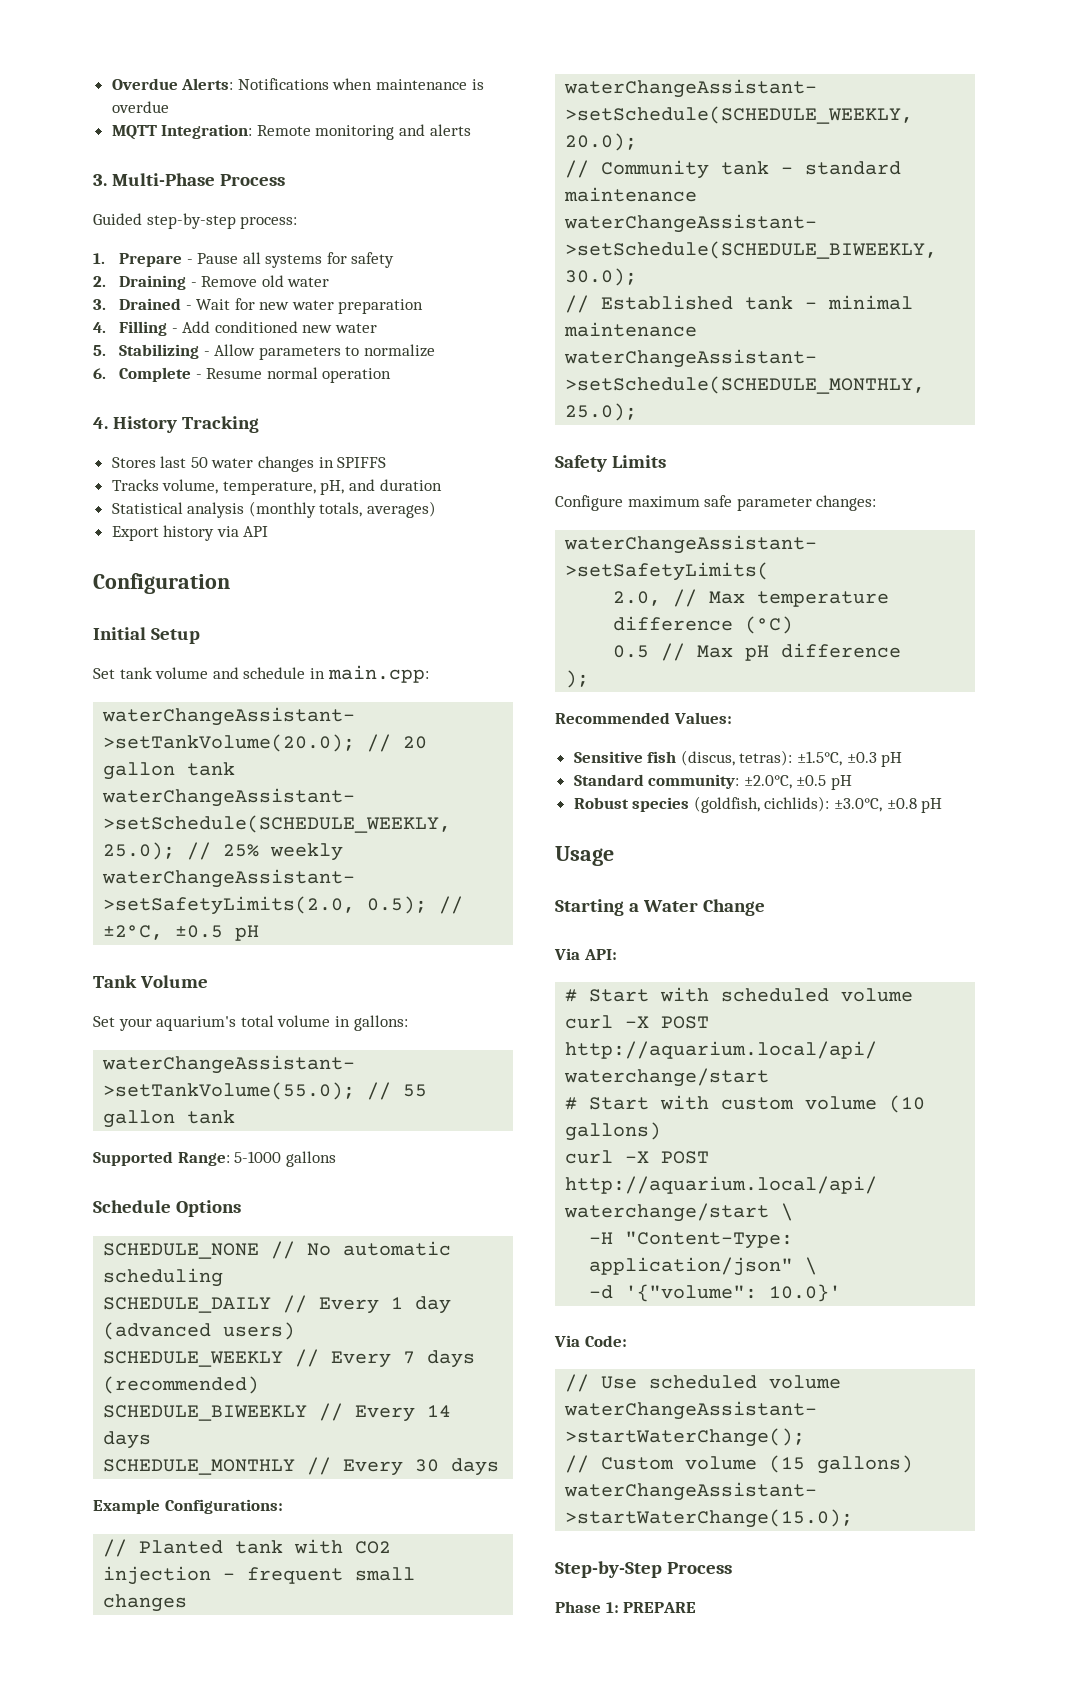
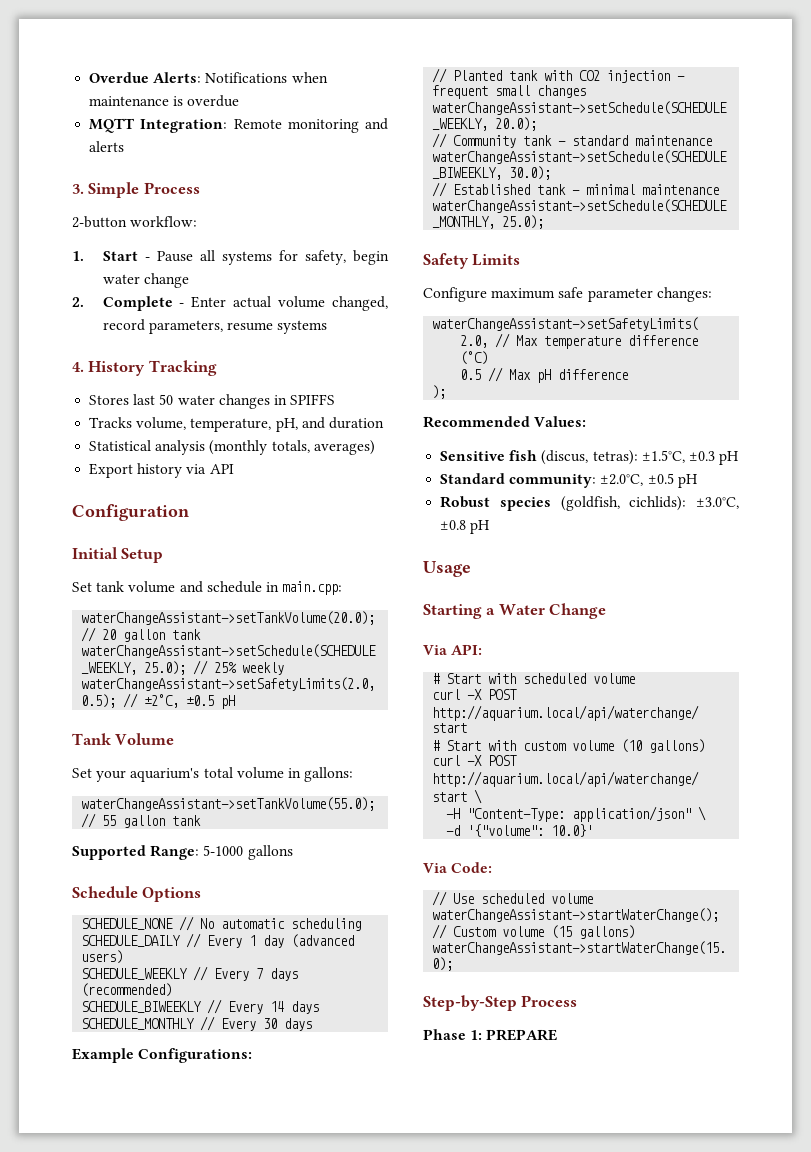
[112,173,286,186] [93,213,298,229] Multi-Phase Process // Guided step-by-step process: -> [88,182,200,198] [72,216,198,228] Simple Process // 2-button workflow:
[118,253,182,267] Prepare -> [102,251,138,261] Start
[351,252,395,268] [93,275,330,290] [93,298,424,314] [93,321,377,336] [93,344,435,360] [93,367,392,383] safety // 2. Draining - Remove old water // 3. Drained - Wait for new water preparation // 4. Filling - Add conditioned new water // 5. Stabilizing - Allow parameters to normalize // 6. Complete - Resume normal operation -> [304,250,389,265] [102,273,189,288] [72,296,388,311] [102,319,328,334] safety, begin water change // 2. Complete - Enter actual volume changed, record parameters, resume systems

